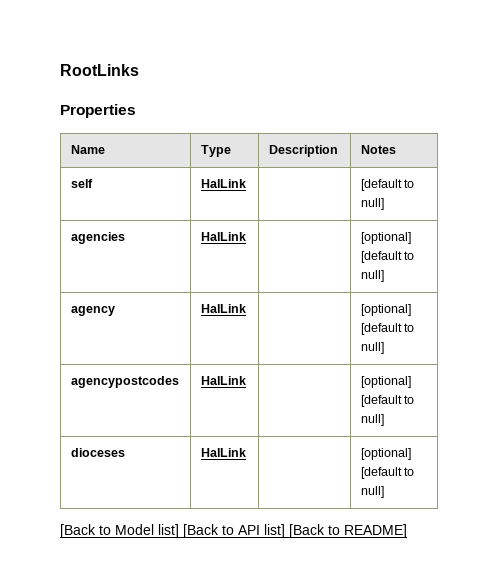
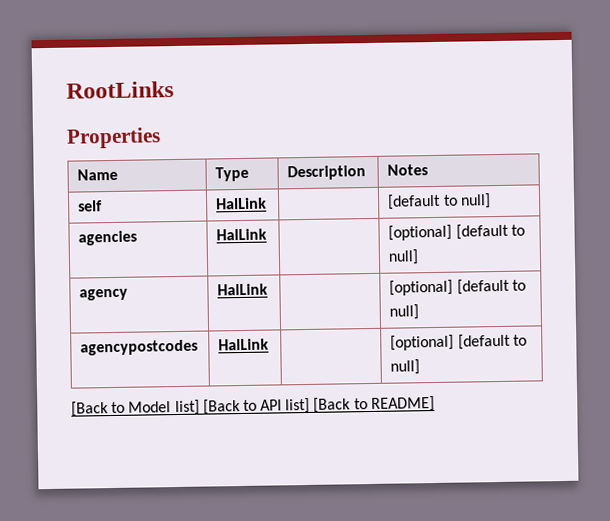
[70,448,125,457] [200,448,246,457] [360,448,411,460] [360,467,415,479] [360,486,384,498] // dioceses | HalLink | | [optional] [default to null] -> (421, 367) none

